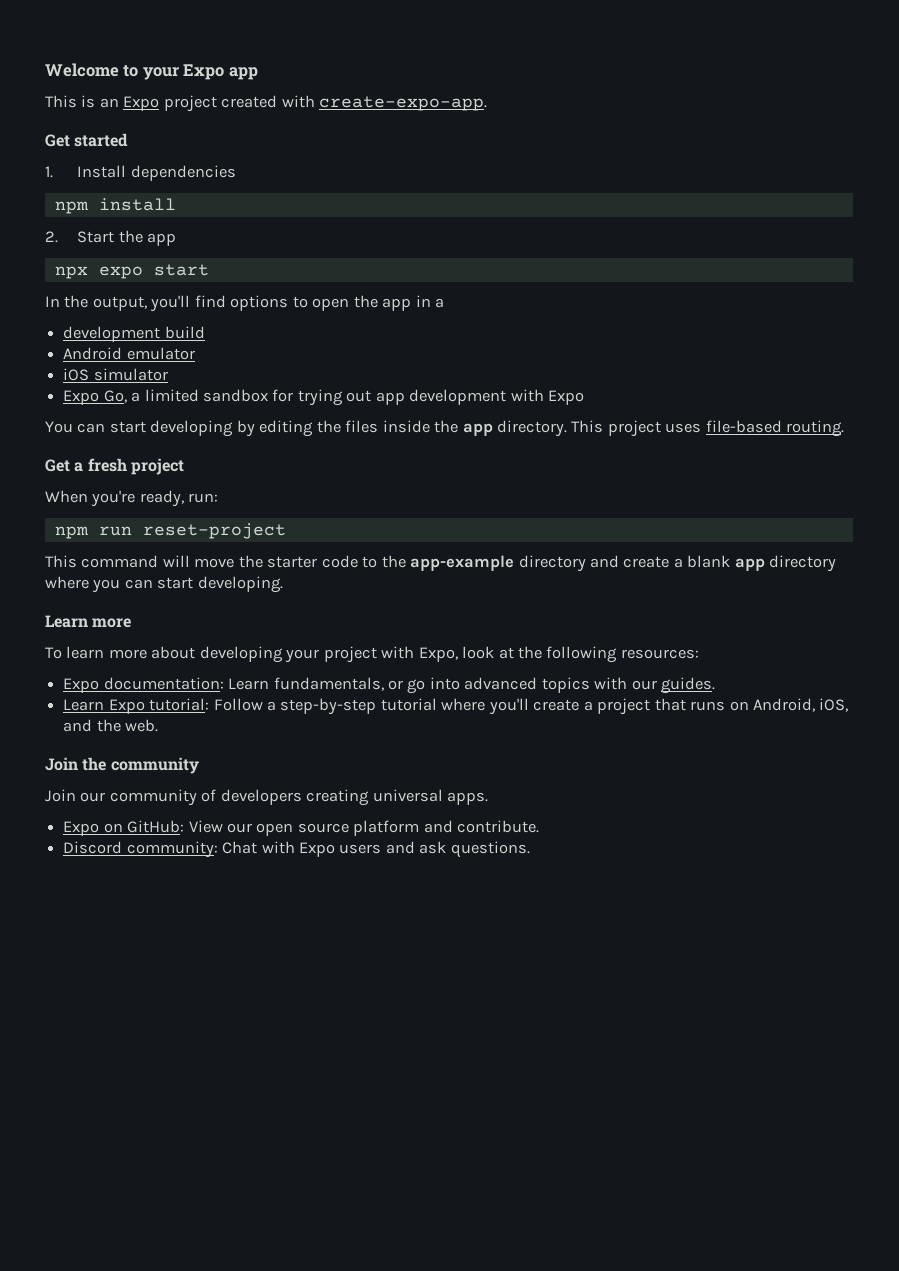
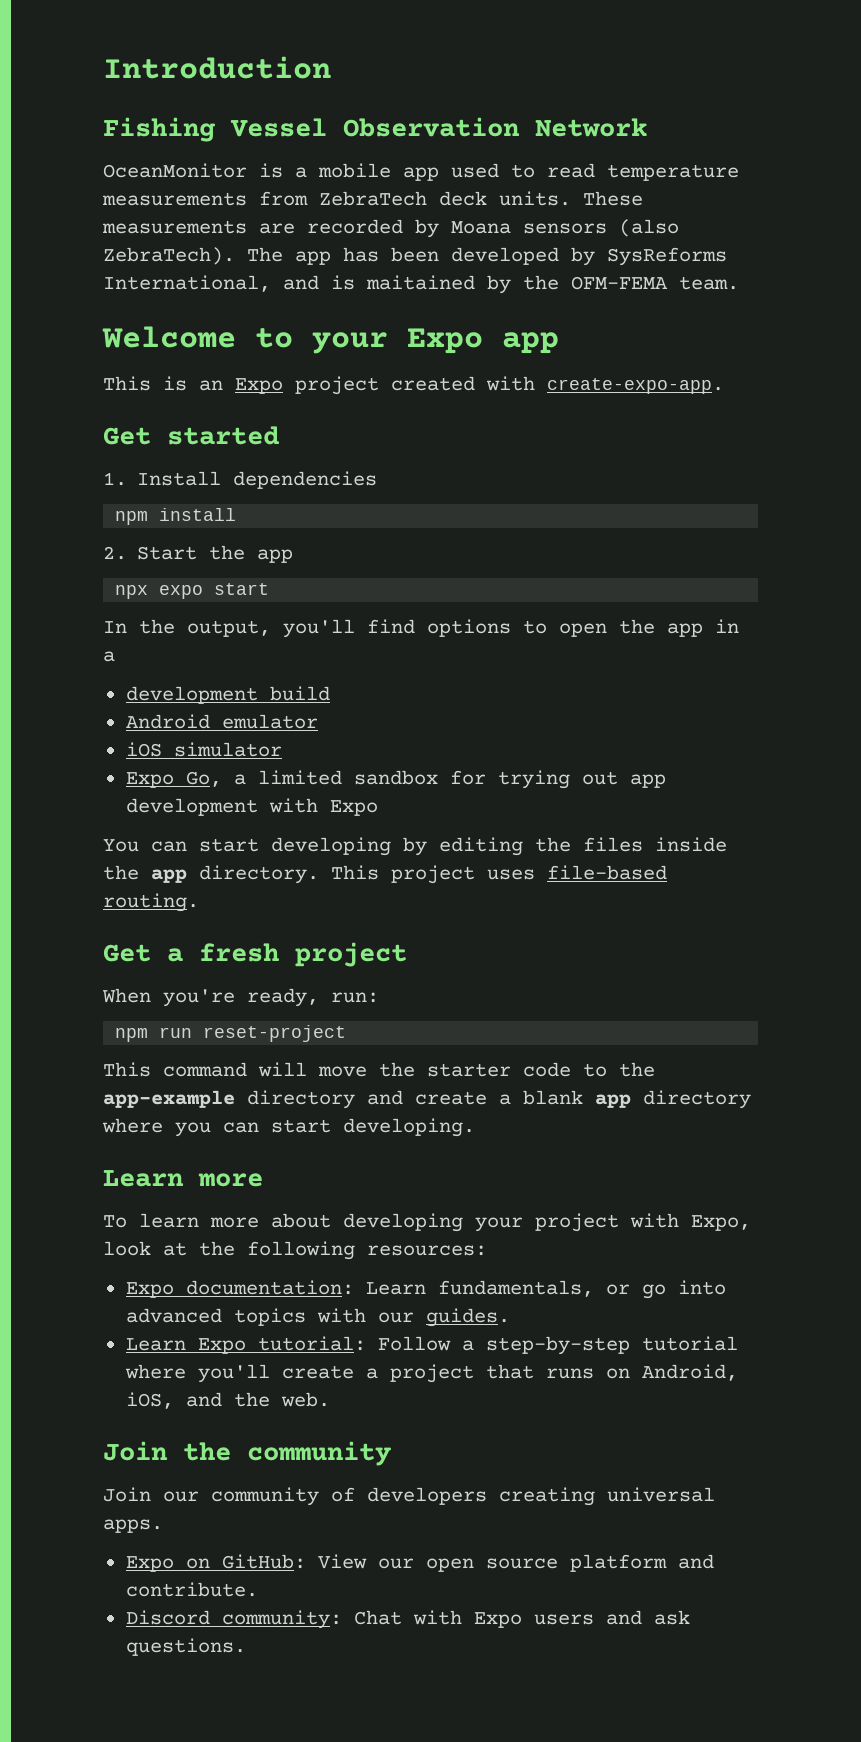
(45, 70) none -> [103,56,331,79] [103,117,647,142] [103,163,739,181] [102,191,643,206] [102,219,679,238] [103,247,727,266] [103,275,739,294] Introduction // Fishing Vessel Observation Network // OceanMonitor is a mobile app used to read temperature measurements from ZebraTech deck units. These measurements are recorded by Moana sensors (also ZebraTech). The app has been developed by SysReforms International, and is maitained by the OFM-FEMA team. //

